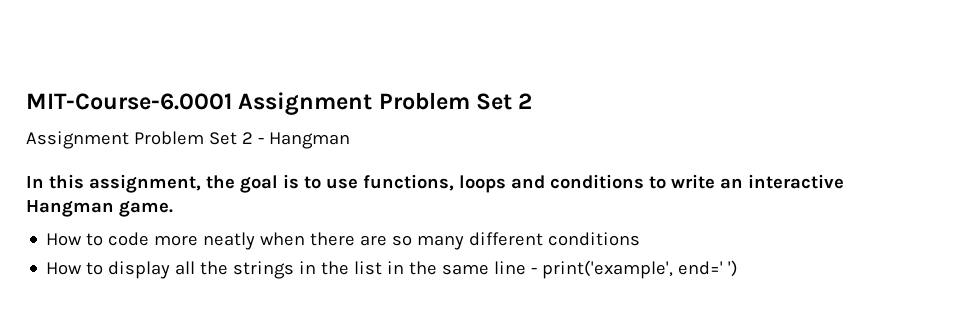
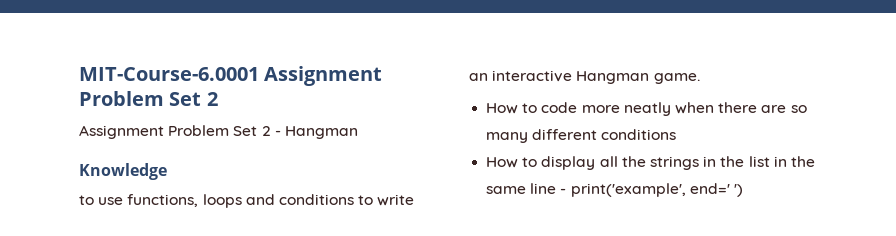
[26,174,299,193] In this assignment, the goal is -> [79,163,167,180] Knowledge //

